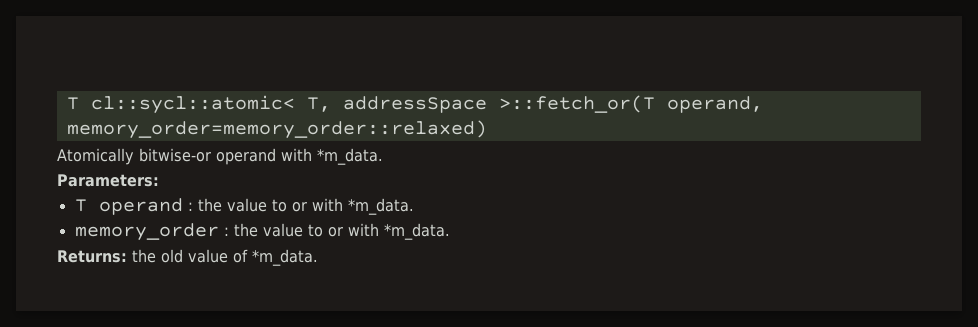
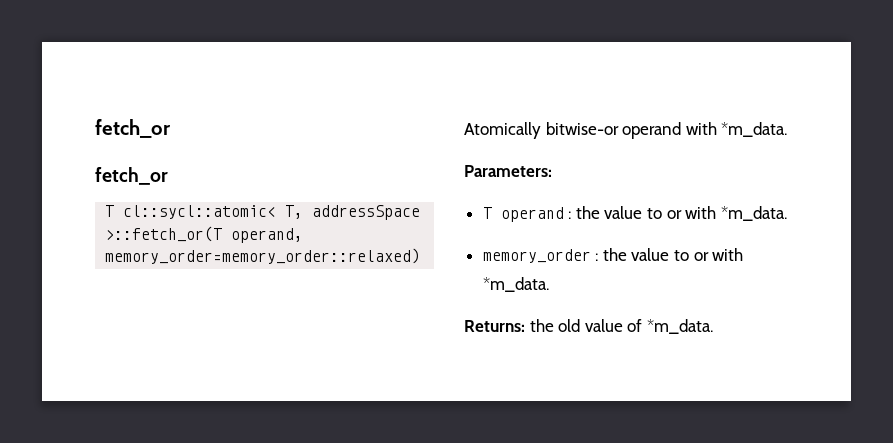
(66, 103) none -> [95,119,171,138] [95,167,168,185] fetch_or // fetch_or //

